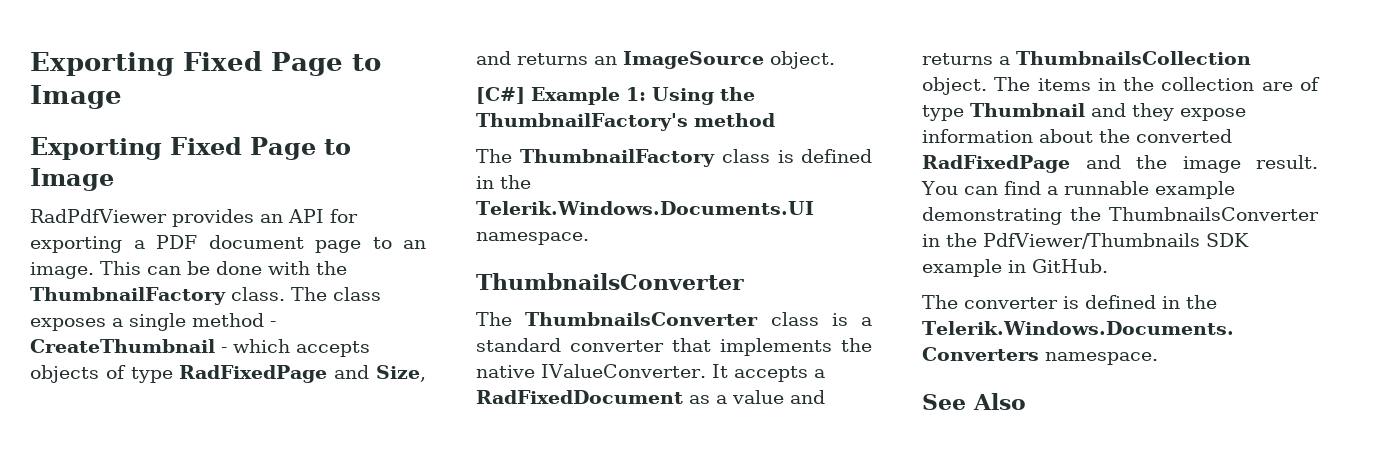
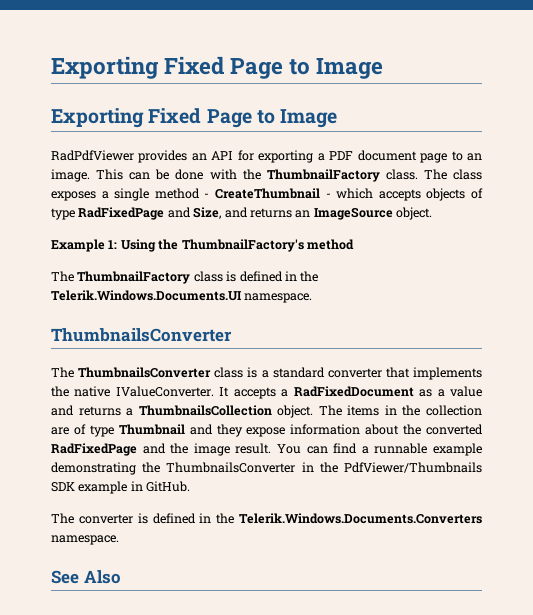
[476,87,525,104] [C#] -> (432, 213) none

